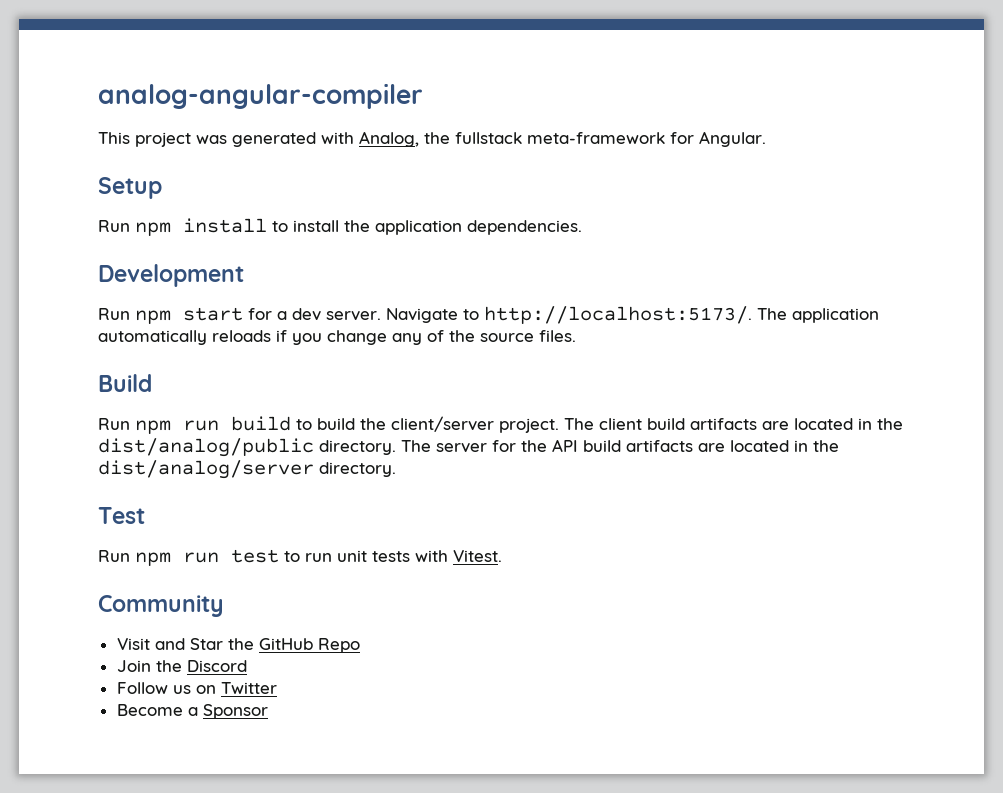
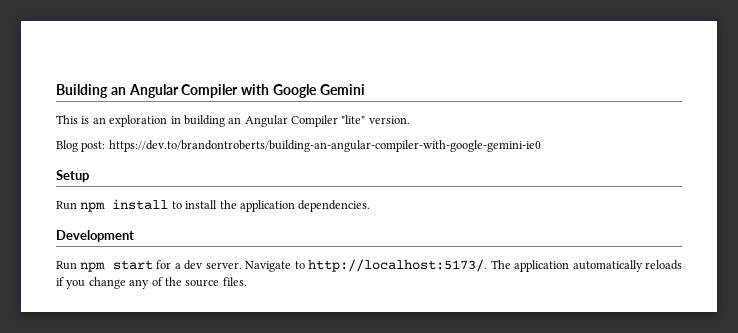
[98,83,423,109] [98,131,766,147] analog-angular-compiler // This project was generated with Analog, the fullstack meta-framework for Angular. -> [56,84,365,98] [56,115,410,127] [56,140,541,152] Building an Angular Compiler with Google Gemini // This is an exploration in building an Angular Compiler "lite" version. // Blog post: https://dev.to/brandontroberts/building-an-angular-compiler-with-google-gemini-ie0
[98,374,152,392] [98,416,903,434] [98,438,839,457] [98,460,396,479] [98,507,145,524] [98,549,502,566] [98,595,224,617] [116,638,360,653] [116,660,247,672] [116,682,277,694] [116,704,268,719] // Build // Run npm run build to build the client/server project. The client build artifacts are located in the dist/analog/public directory. The server for the API build artifacts are located in the dist/analog/server directory. // Test // Run npm run test to run unit tests with Vitest. // Community // Visit and Star the GitHub Repo // Join the Discord // Follow us on Twitter // Become a Sponsor -> (247, 281) none

